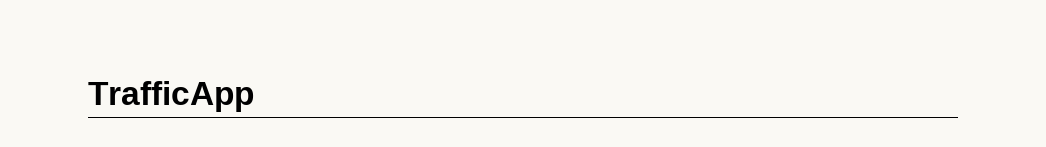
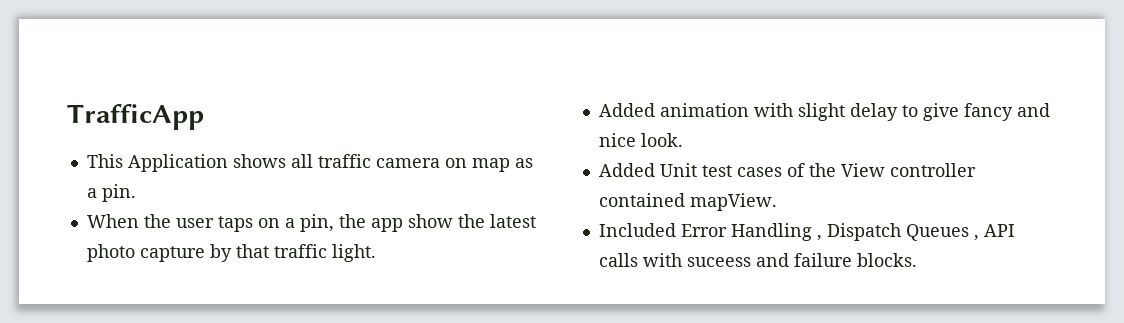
(254, 96) none -> [86,154,533,172] [86,184,136,202] [86,214,536,232] [86,244,376,262] [598,103,1050,121] [598,133,683,147] [598,163,976,177] [598,193,777,211] [598,223,1015,241] [598,253,917,267] // This Application shows all traffic camera on map as a pin. // When the user taps on a pin, the app show the latest photo capture by that traffic light. // Added animation with slight delay to give fancy and nice look. // Added Unit test cases of the View controller contained mapView. // Included Error Handling , Dispatch Queues , API calls with suceess and failure blocks.

